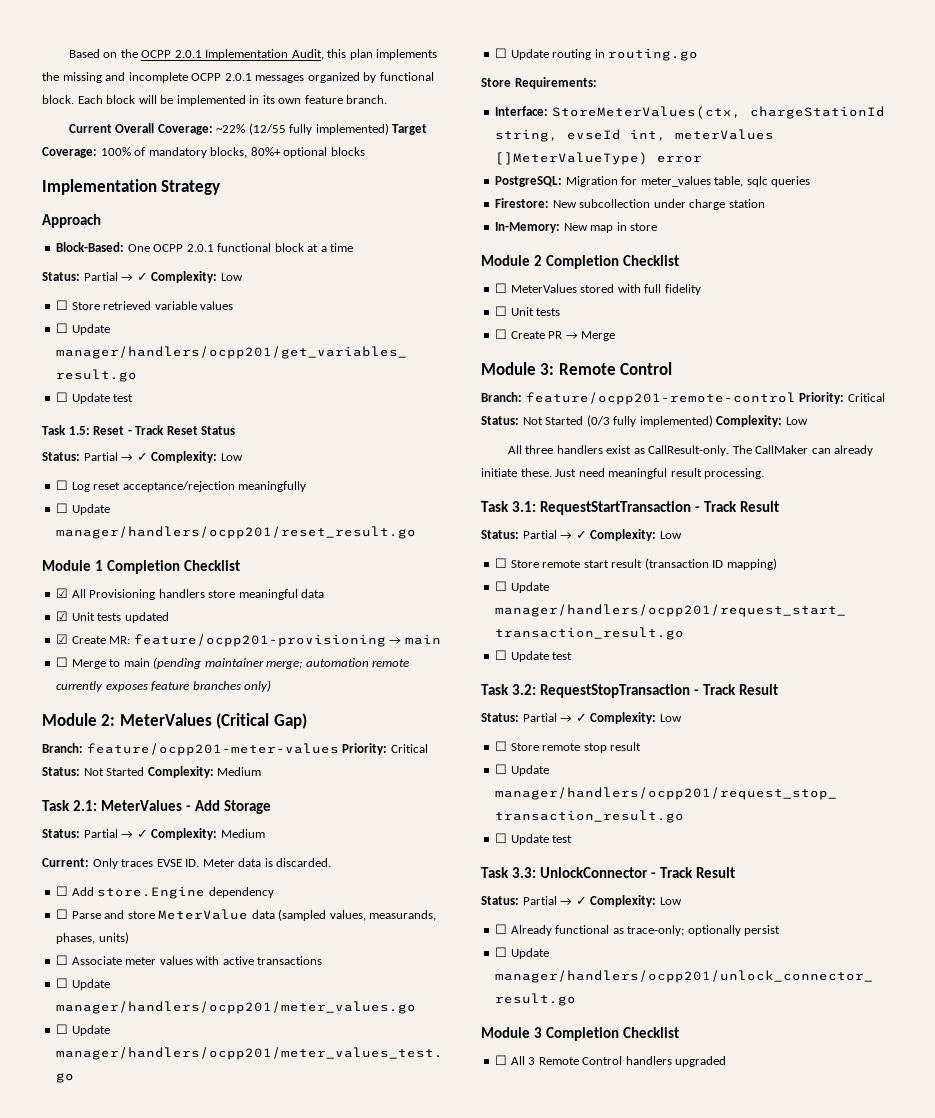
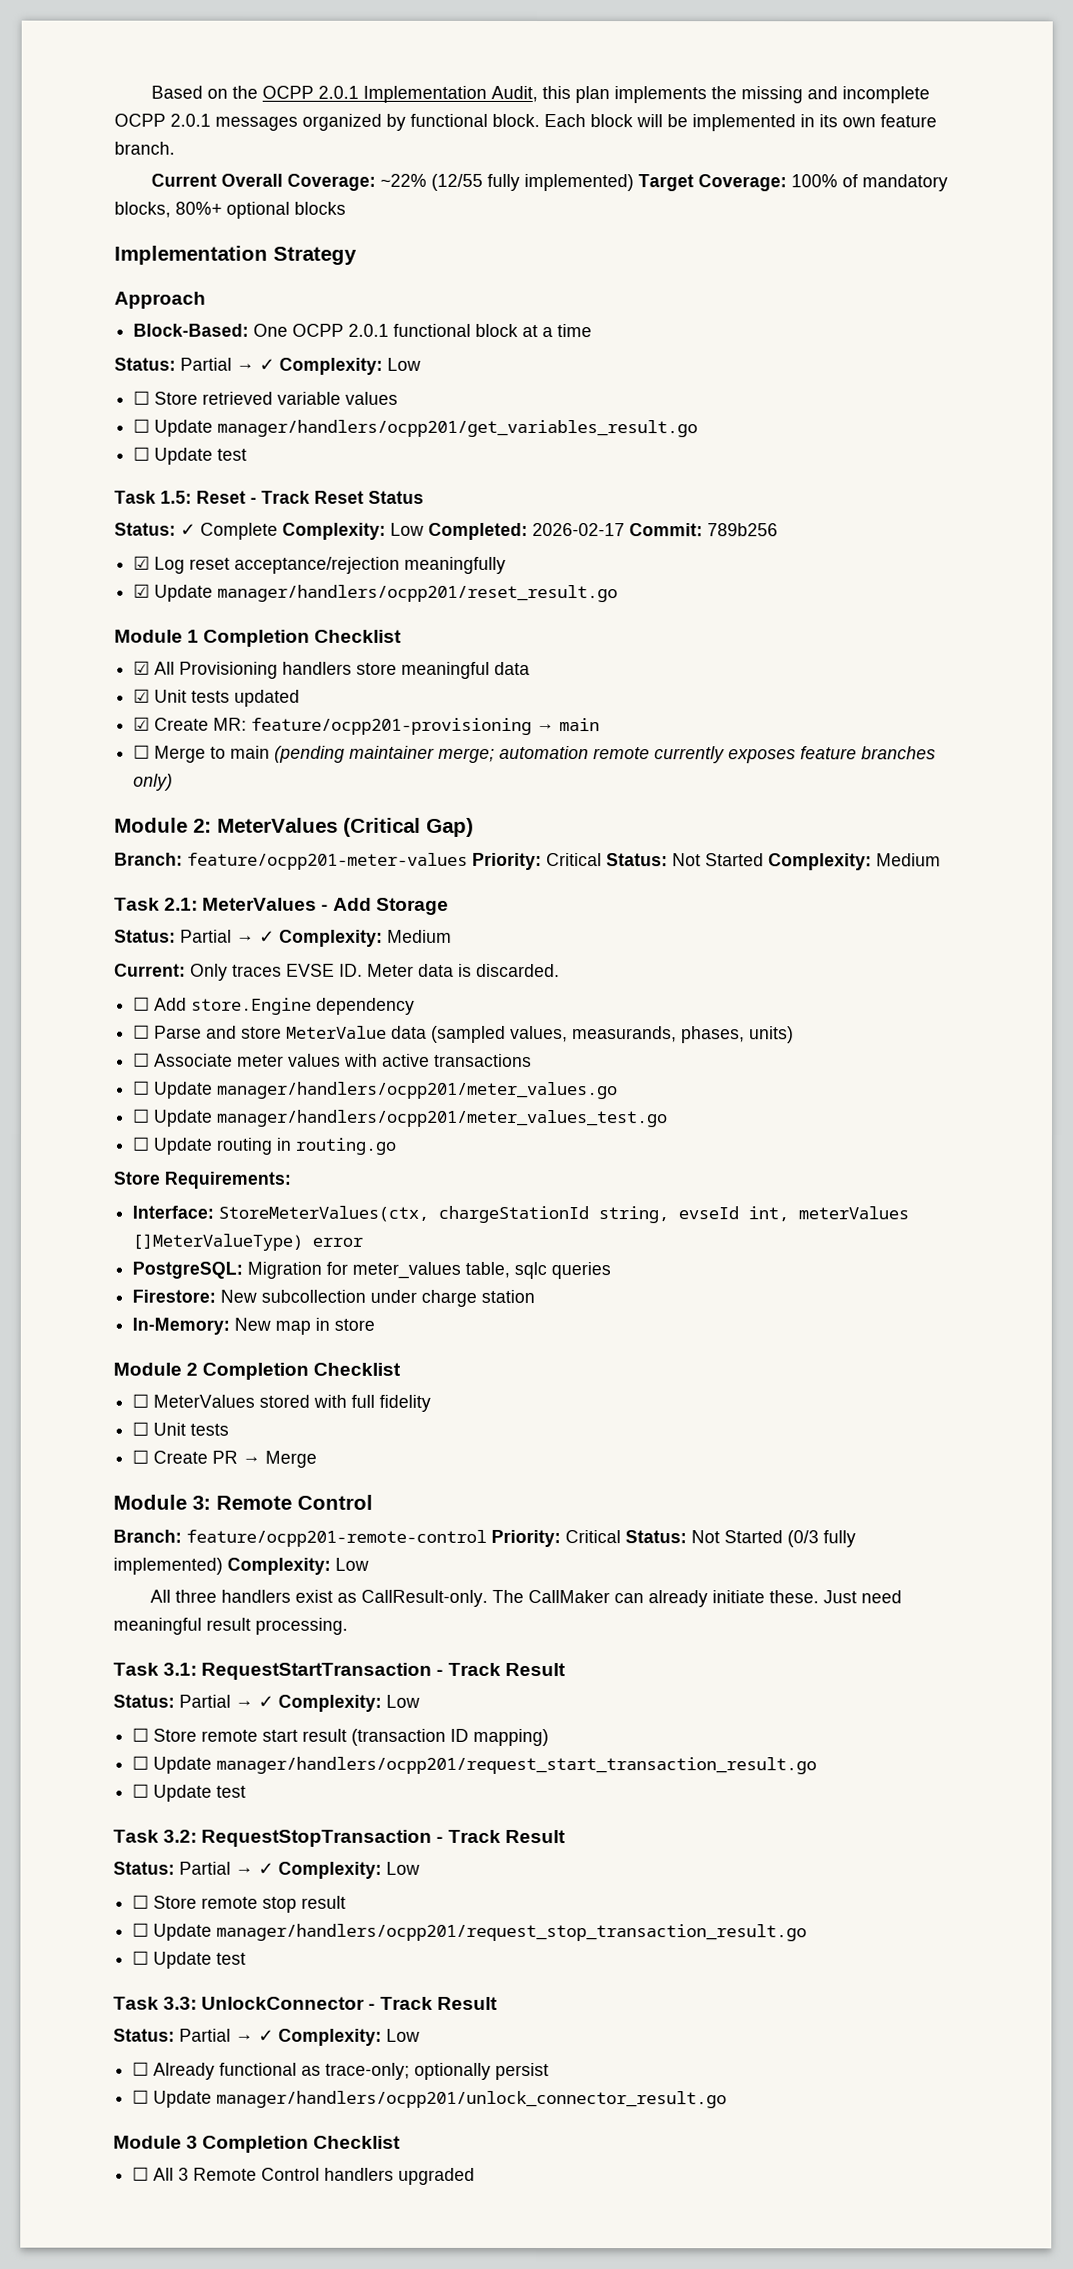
[83,451,243,463] [56,480,69,490] Partial → ✓ Complexity: Low // ☐ -> [180,522,778,540] [133,555,151,570] ✓ Complete Complexity: Low Completed: 2026-02-17 Commit: 789b256 // ☑
[56,503,69,513] ☐ -> [133,583,151,598] ☑

